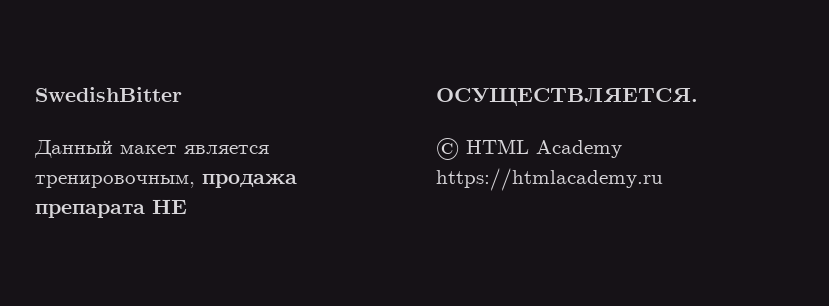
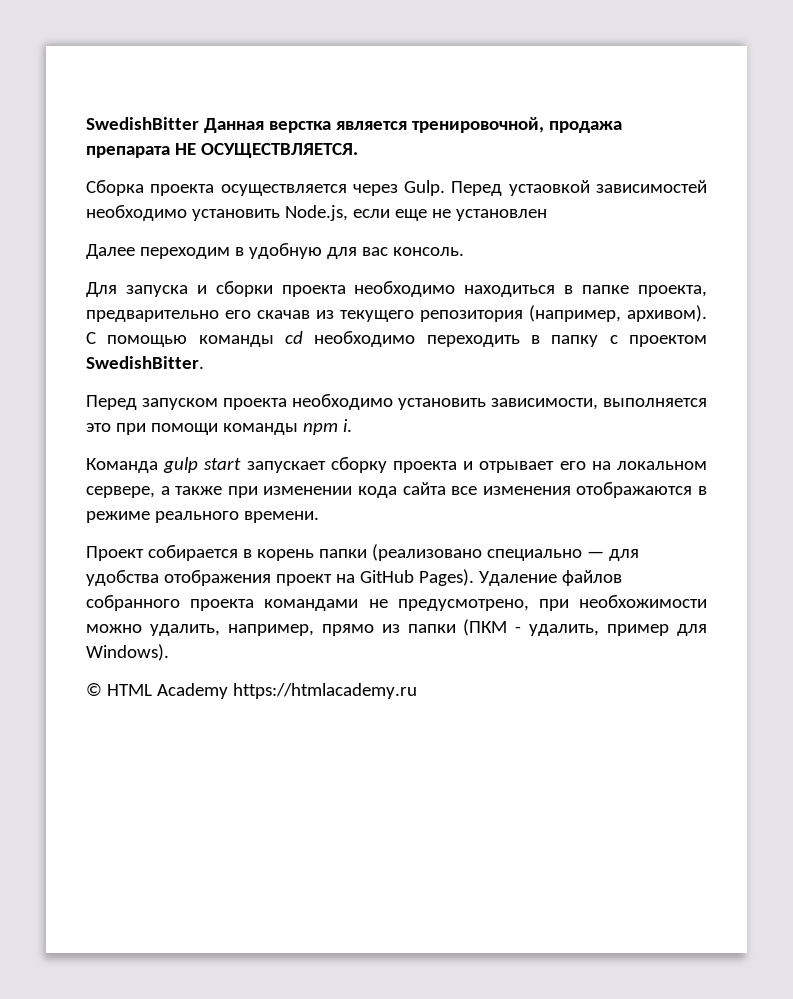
[34,140,269,158] [35,175,195,188] // Данный макет является тренировочным, -> [203,117,544,133] Данная верстка является тренировочной,
(698, 97) none -> [86,180,707,196] [86,205,547,221] [86,243,464,259] [86,281,707,297] [86,305,707,322] [86,331,707,347] [86,356,204,369] [86,394,707,410] [86,419,352,435] [86,457,707,473] [86,482,708,498] [86,511,319,523] [86,544,639,561] [86,569,622,586] [86,595,707,611] [86,619,707,636] [86,644,169,661] // Сборка проекта осуществляется через Gulp. Перед устаовкой зависимостей необходимо установить Node.js, если еще не установлен // Далее переходим в удобную для вас консоль. // Для запуска и сборки проекта необходимо находиться в папке проекта, предварительно его скачав из текущего репозитория (например, архивом). С помощью команды cd необходимо переходить в папку с проектом SwedishBitter. // Перед запуском проекта необходимо установить зависимости, выполняется это при помощи команды npm i. // Команда gulp start запускает сборку проекта и отрывает его на локальном сервере, а также при изменении кода сайта все изменения отображаются в режиме реального времени. // Проект собирается в корень папки (реализовано специально — для удобства отображения проект на GitHub Pages). Удаление файлов собранного проекта командами не предусмотрено, при необхожимости можно удалить, например, прямо из папки (ПКМ - удалить, пример для Windows).

